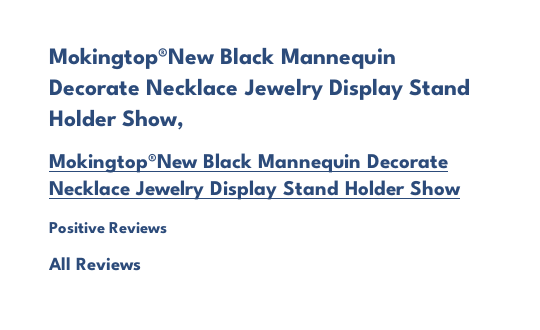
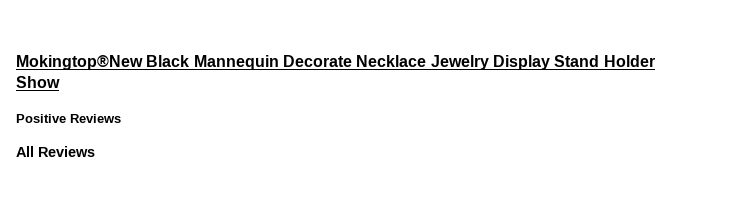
[49,47,396,70] [49,78,471,100] [49,109,185,130] [49,153,448,173] [49,180,405,200] Mokingtop®New Black Mannequin Decorate Necklace Jewelry Display Stand Holder Show, // Mokingtop®New Black Mannequin Decorate Necklace Jewelry Display Stand Holder -> [16,55,655,70] Mokingtop®New Black Mannequin Decorate Necklace Jewelry Display Stand Holder

